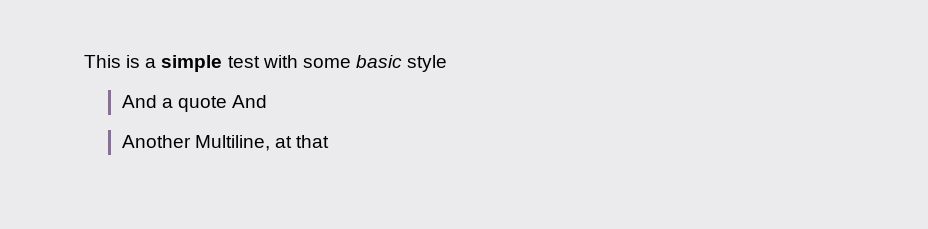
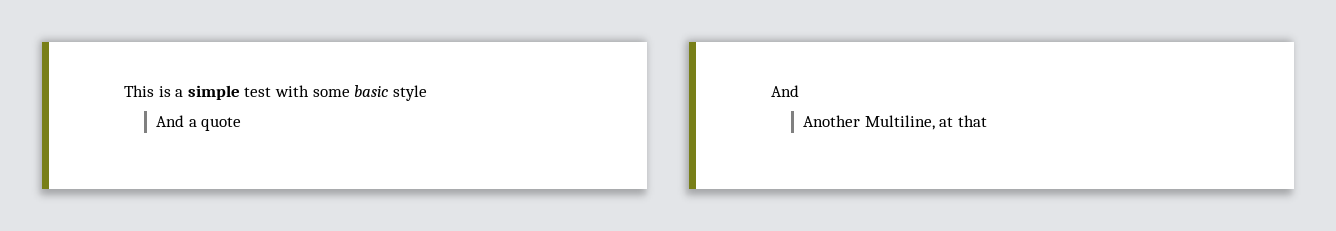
(227, 104) none -> (242, 124) //

